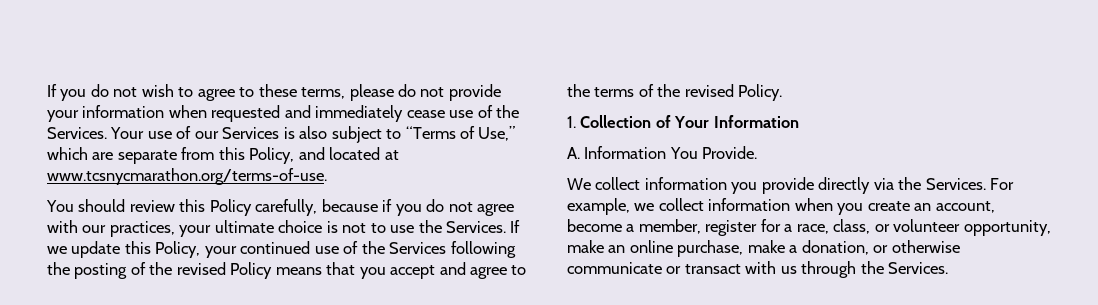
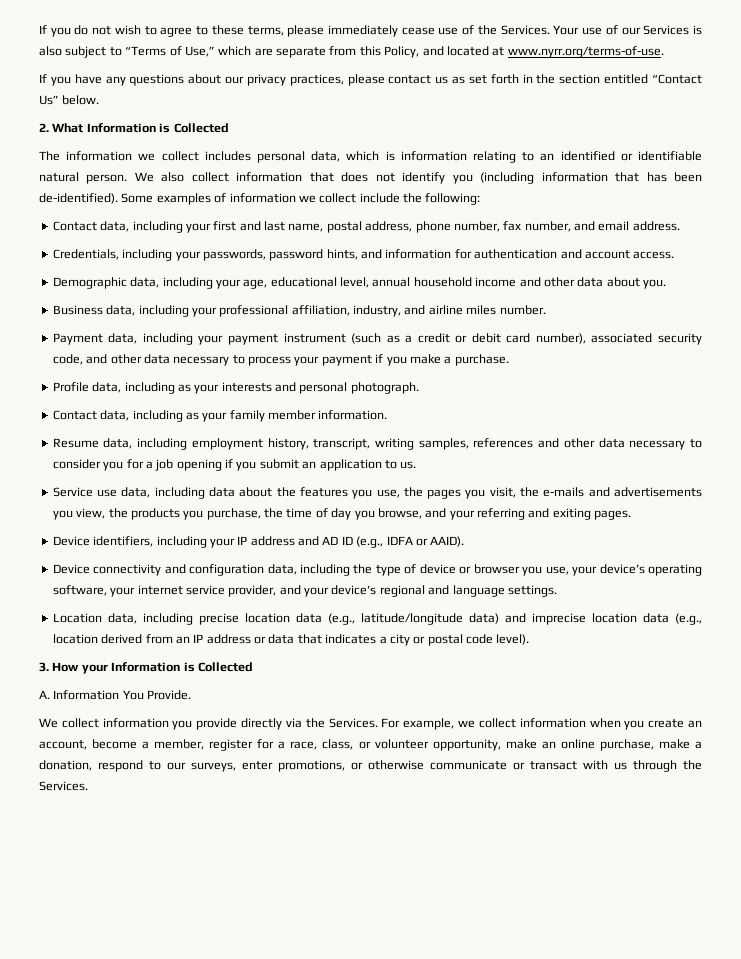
[398,84,501,101] [47,105,311,122] do not provide your information when requested and -> (325, 31) none
[47,168,327,185] [46,199,514,216] [47,220,521,237] [47,241,516,258] [47,262,527,279] [567,84,783,101] [567,115,799,128] www.tcsnycmarathon.org/terms-of-use. // You should review this Policy carefully, because if you do not agree with our practices, your ultimate choice is not to use the Services. If we update this Policy, your continued use of the Services following the posting of the revised Policy means that you accept and agree to the terms of the revised Policy. // 1. Collection of Your Information -> [507,46,664,58] [39,74,703,86] [39,95,100,105] [39,123,229,133] [39,151,702,163] [39,172,702,184] [39,193,481,205] [52,221,680,233] [52,249,675,261] [52,277,666,289] [52,305,546,317] [52,333,702,345] [52,354,509,366] [52,382,419,394] [52,410,388,422] [52,438,702,450] [52,459,417,471] [52,487,702,499] [52,508,632,520] [52,536,465,548] [52,564,702,576] [52,585,557,597] [52,613,702,625] [52,634,530,646] [39,662,253,674] www.nyrr.org/terms-of-use. // If you have any questions about our privacy practices, please contact us as set forth in the section entitled “Contact Us” below. // 2. What Information is Collected // The information we collect includes personal data, which is information relating to an identified or identifiable natural person. We also collect information that does not identify you (including information that has been de-identified). Some examples of information we collect include the following: // Contact data, including your first and last name, postal address, phone number, fax number, and email address. // Credentials, including your passwords, password hints, and information for authentication and account access. // Demographic data, including your age, educational level, annual household income and other data about you. // Business data, including your professional affiliation, industry, and airline miles number. // Payment data, including your payment instrument (such as a credit or debit card number), associated security code, and other data necessary to process your payment if you make a purchase. // Profile data, including as your interests and personal photograph. // Contact data, including as your family member information. // Resume data, including employment history, transcript, writing samples, references and other data necessary to consider you for a job opening if you submit an application to us. // Service use data, including data about the features you use, the pages you visit, the e-mails and advertisements you view, the products you purchase, the time of day you browse, and your referring and exiting pages. // Device identifiers, including your IP address and AD ID (e.g., IDFA or AAID). // Device connectivity and configuration data, including the type of device or browser you use, your device’s operating software, your internet service provider, and your device’s regional and language settings. // Location data, including precise location data (e.g., latitude/longitude data) and imprecise location data (e.g., location derived from an IP address or data that indicates a city or postal code level). // 3. How your Information is Collected
(869, 247) none -> [98,760,345,772] respond to our surveys, enter promotions,

